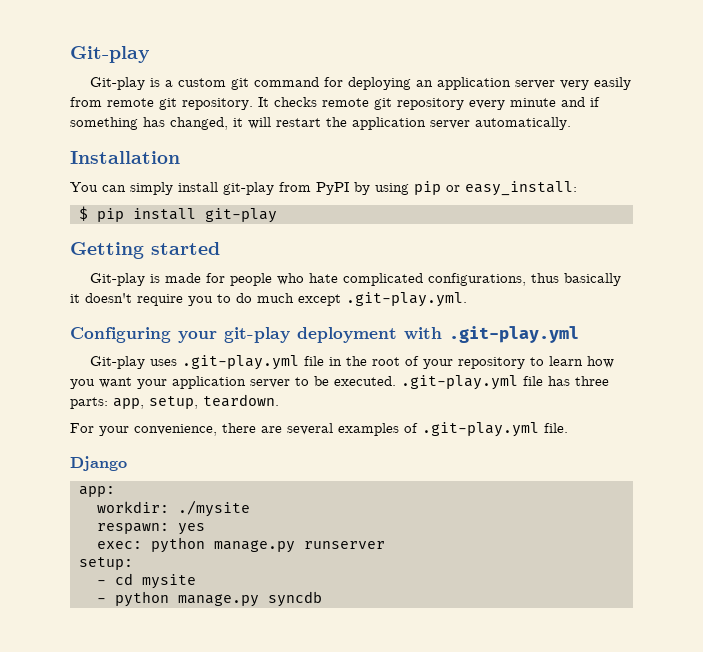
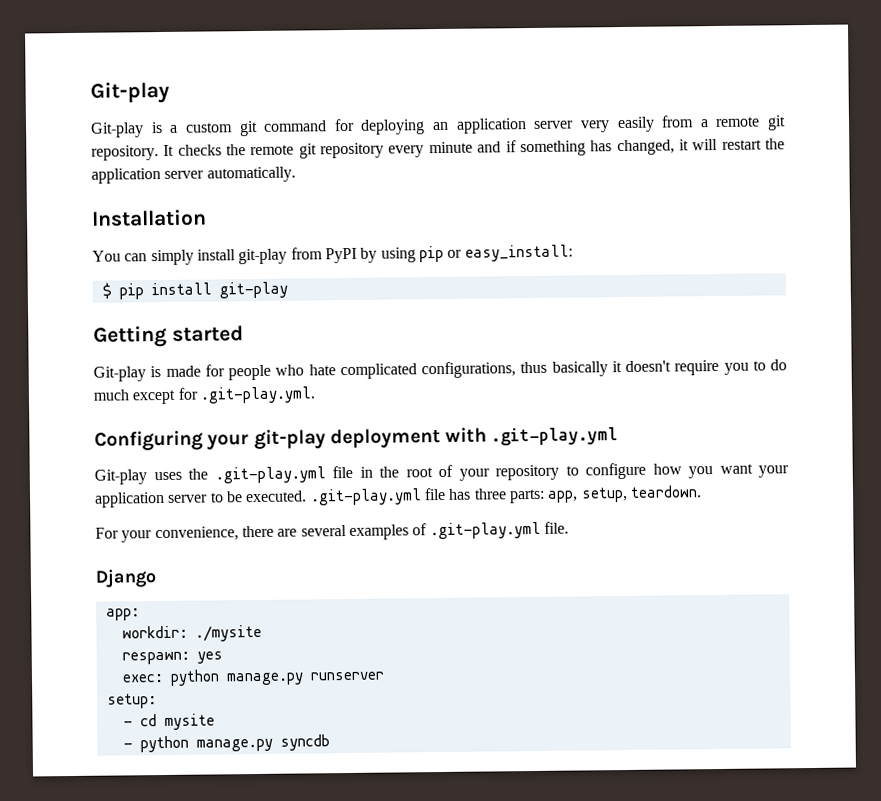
(102, 102) none -> [699,119,709,128] a
(317, 102) none -> [226,144,247,156] the
(341, 300) none -> [177,387,198,400] for
(178, 362) none -> [188,468,208,480] the
[549,356,584,366] learn -> [585,462,646,480] configure

